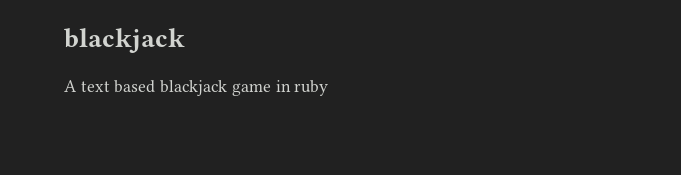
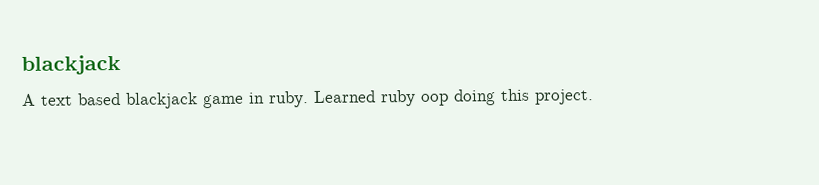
[294,80,329,96] ruby -> [268,88,594,108] ruby. Learned ruby oop doing this project.

